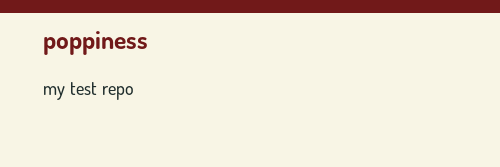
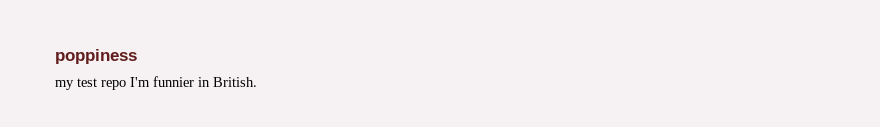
(134, 93) none -> [130,76,257,87] I'm funnier in British.

